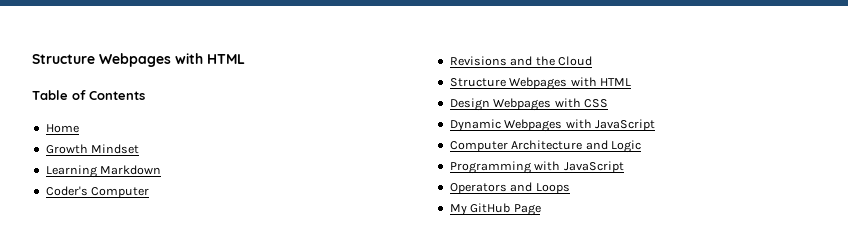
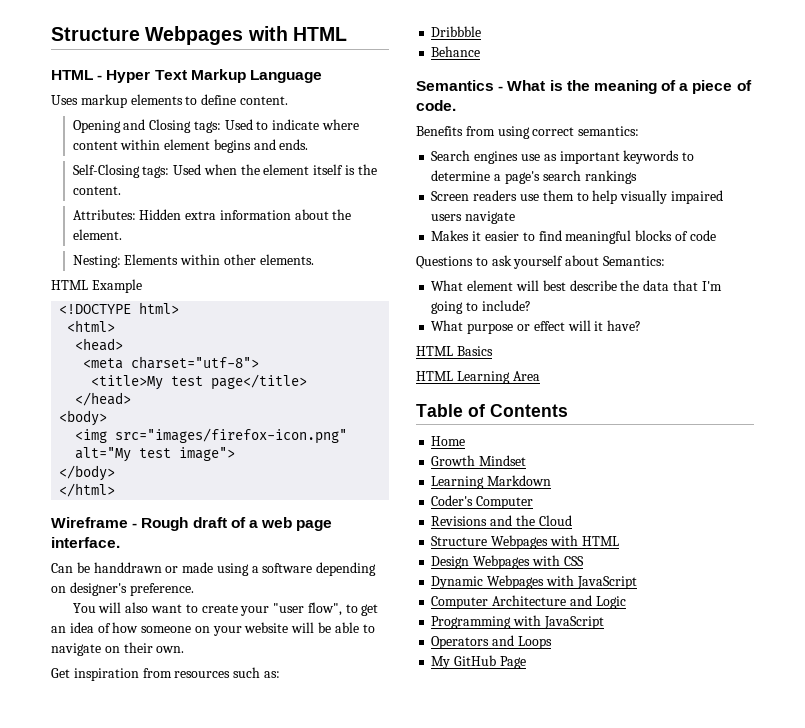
[32,53,245,67] Structure Webpages with HTML -> [51,26,347,45] [51,69,322,83] [51,94,288,108] [72,119,359,133] [72,139,309,153] [72,164,377,178] [72,186,121,195] [72,209,352,220] [72,229,122,240] [72,254,314,268] [51,279,142,293] [59,302,180,314] [67,320,116,332] [75,338,124,351] [83,356,260,369] [91,374,308,390] [75,392,132,406] [59,410,108,426] [75,428,348,444] [75,447,236,462] [59,465,116,481] [59,483,116,497] [51,517,333,531] [51,537,120,548] [51,562,377,576] [51,582,194,596] [72,602,379,616] [51,622,375,636] [51,642,185,656] [51,667,280,681] [431,26,482,37] [431,46,481,57] [416,80,752,94] [416,100,456,111] [416,126,640,139] [431,150,695,164] [431,170,637,184] [431,190,723,204] [431,211,516,224] [431,230,716,244] [416,255,665,269] [431,280,722,291] [431,300,531,314] [431,320,642,334] [416,346,493,356] [416,371,540,384] Structure Webpages with HTML // HTML - Hyper Text Markup Language // Uses markup elements to define content. // Opening and Closing tags: Used to indicate where content within element begins and ends. // Self-Closing tags: Used when the element itself is the content. // Attributes: Hidden extra information about the element. // Nesting: Elements within other elements. // HTML Example // <!DOCTYPE html> // <html> // <head> // <meta charset="utf-8"> // <title>My test page</title> // </head> // <body> // <img src="images/firefox-icon.png" alt="My test image"> // </body> // </html> // Wireframe - Rough draft of a web page interface. // Can be handdrawn or made using a software depending on designer's preference. // You will also want to create your "user flow", to get an idea of how someone on your website will be able to navigate on their own. // Get inspiration from resources such as: // Dribbble // Behance // Semantics - What is the meaning of a piece of code. // Benefits from using correct semantics: // Search engines use as important keywords to determine a page's search rankings // Screen readers use them to help visually impaired users navigate // Makes it easier to find meaningful blocks of code // Questions to ask yourself about Semantics: // What element will best describe the data that I'm going to include? // What purpose or effect will it have? // HTML Basics // HTML Learning Area

